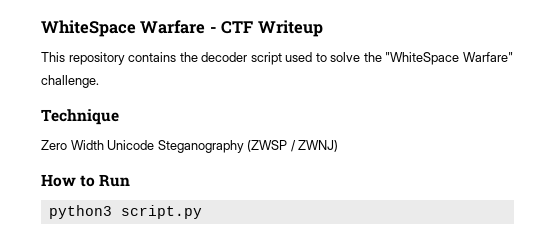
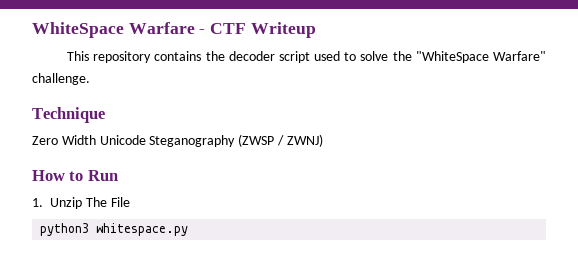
(131, 180) none -> [32,197,130,209] // 1. Unzip The File
[120,205,202,219] script.py -> [96,223,189,236] whitespace.py

